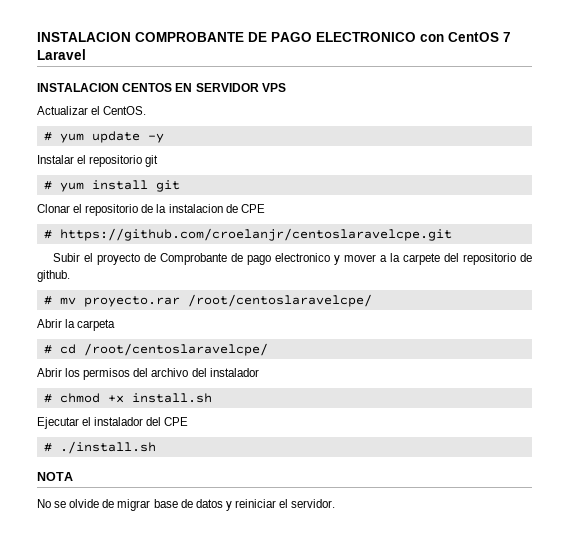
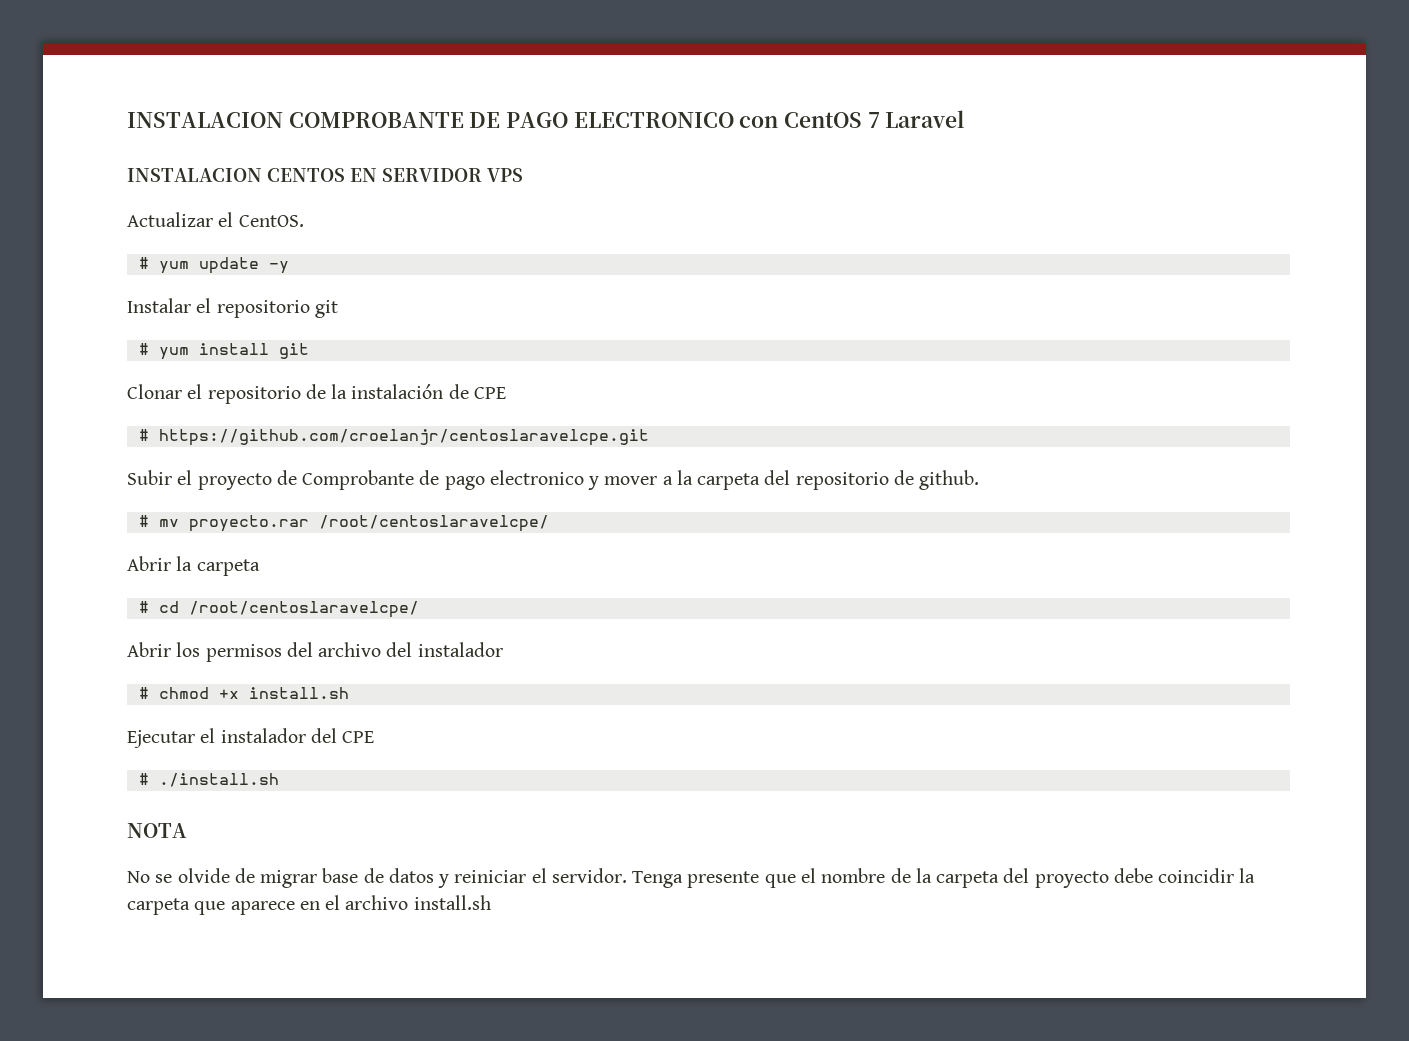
[168,204,223,213] instalacion -> [351,384,444,399] instalación
[403,253,441,265] carpete -> [697,473,761,490] carpeta
(336, 503) none -> [632,868,1256,888] [127,895,491,915] Tenga presente que el nombre de la carpeta del proyecto debe coincidir la carpeta que aparece en el archivo install.sh

